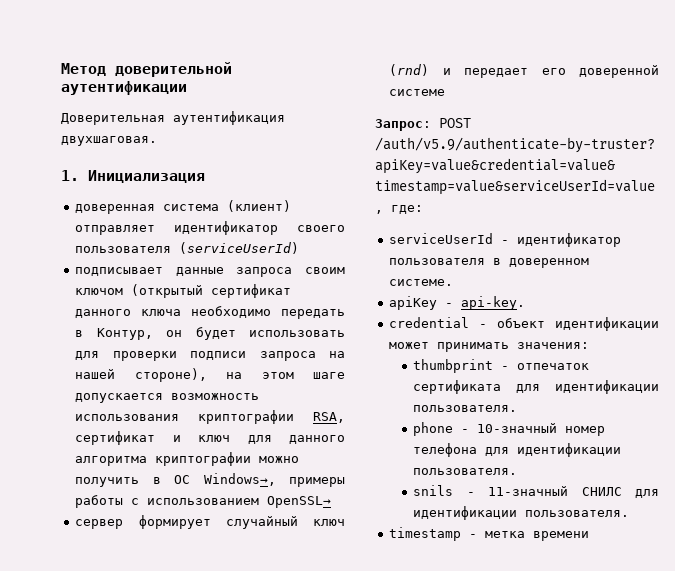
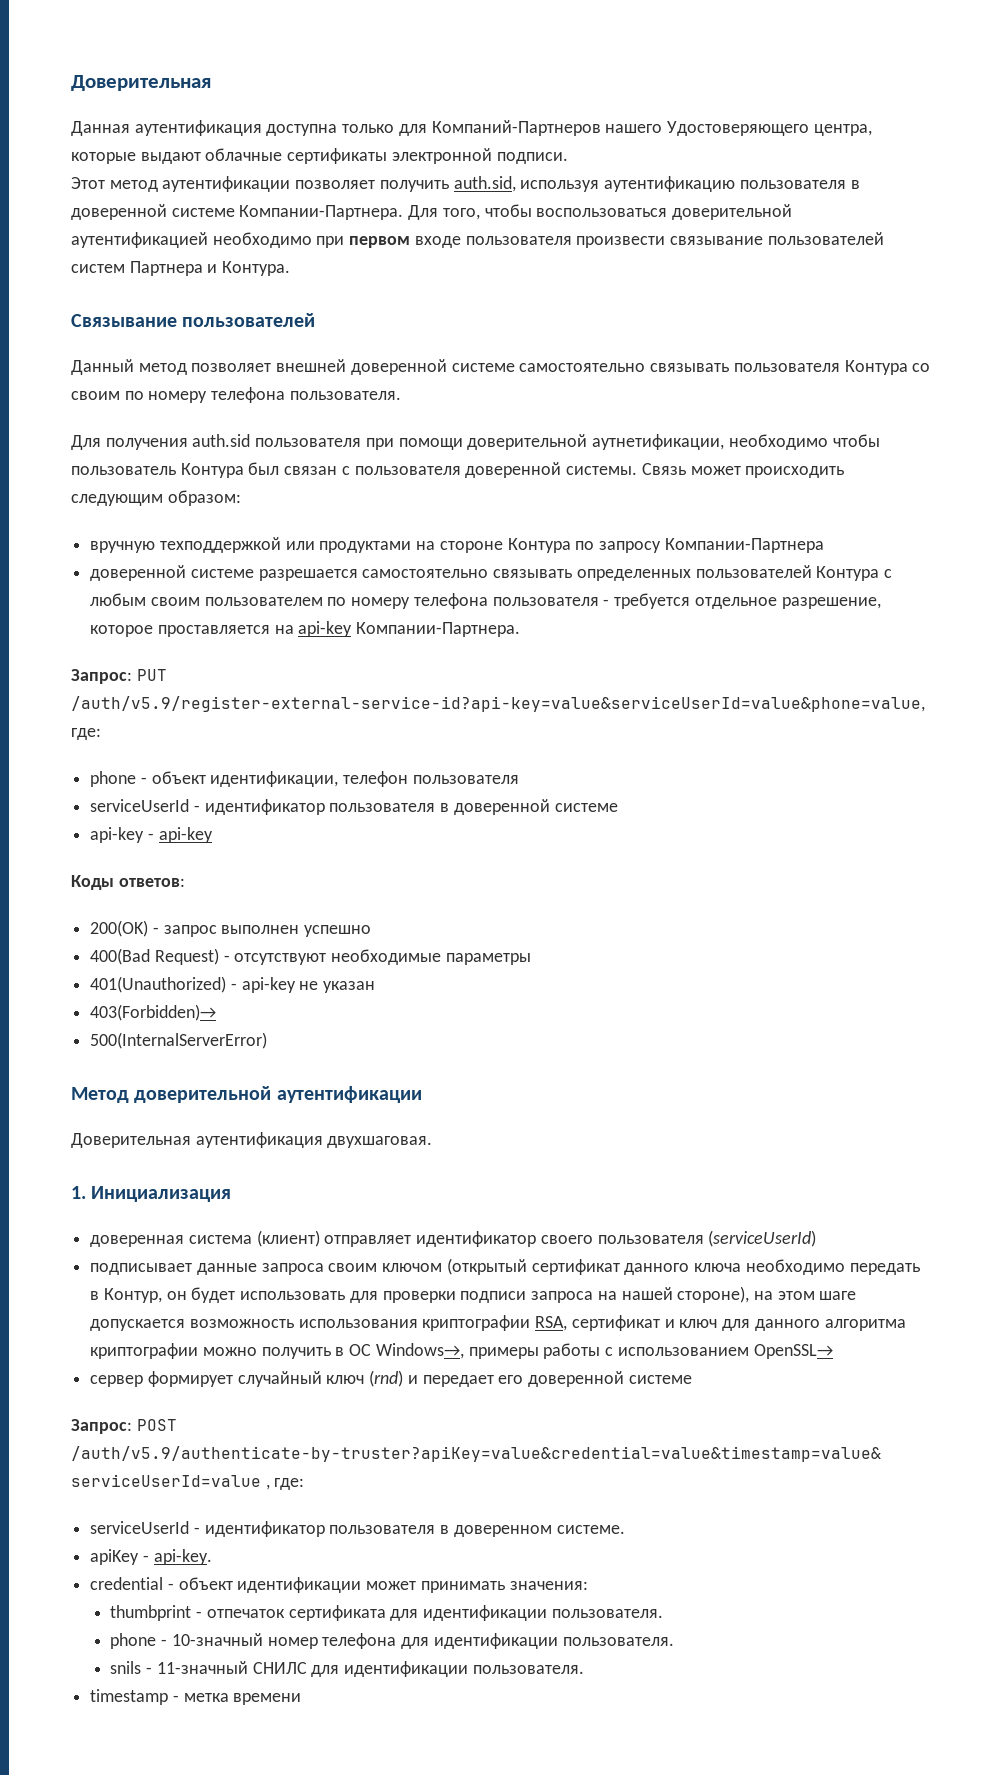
(61, 69) none -> [71,75,211,91] [71,120,872,136] [71,148,568,164] [71,176,860,192] [71,204,793,220] [71,232,884,248] [71,261,291,276] [71,313,316,327] [71,359,931,375] [71,387,401,403] [71,434,880,450] [71,462,845,478] [71,490,241,506] [90,537,824,553] [90,565,893,581] [90,593,881,609] [90,621,521,637] [71,669,167,684] [71,696,925,712] [71,728,101,740] [90,771,519,787] [90,799,618,815] [90,827,213,843] [71,875,185,890] [90,920,372,937] [90,948,531,965] [90,976,376,993] [90,1004,217,1021] [90,1032,268,1049] Доверительная // Данная аутентификация доступна только для Компаний-Партнеров нашего Удостоверяющего центра, которые выдают облачные сертификаты электронной подписи. // Этот метод аутентификации позволяет получить auth.sid, используя аутентификацию пользователя в доверенной системе Компании-Партнера. Для того, чтобы воспользоваться доверительной аутентификацией необходимо при первом входе пользователя произвести связывание пользователей систем Партнера и Контура. // Связывание пользователей // Данный метод позволяет внешней доверенной системе самостоятельно связывать пользователя Контура со своим по номеру телефона пользователя. // Для получения auth.sid пользователя при помощи доверительной аутнетификации, необходимо чтобы пользователь Контура был связан с пользователя доверенной системы. Связь может происходить следующим образом: // вручную техподдержкой или продуктами на стороне Контура по запросу Компании-Партнера // доверенной системе разрешается самостоятельно связывать определенных пользователей Контура с любым своим пользователем по номеру телефона пользователя - требуется отдельное разрешение, которое проставляется на api-key Компании-Партнера. // Запрос: PUT /auth/v5.9/register-external-service-id?api-key=value&serviceUserId=value&phone=value, где: // phone - объект идентификации, телефон пользователя // serviceUserId - идентификатор пользователя в доверенной системе // api-key - api-key // Коды ответов: // 200(OK) - запрос выполнен успешно // 400(Bad Request) - отсутствуют необходимые параметры // 401(Unauthorized) - api-key не указан // 403(Forbidden)→ // 500(InternalServerError) //

